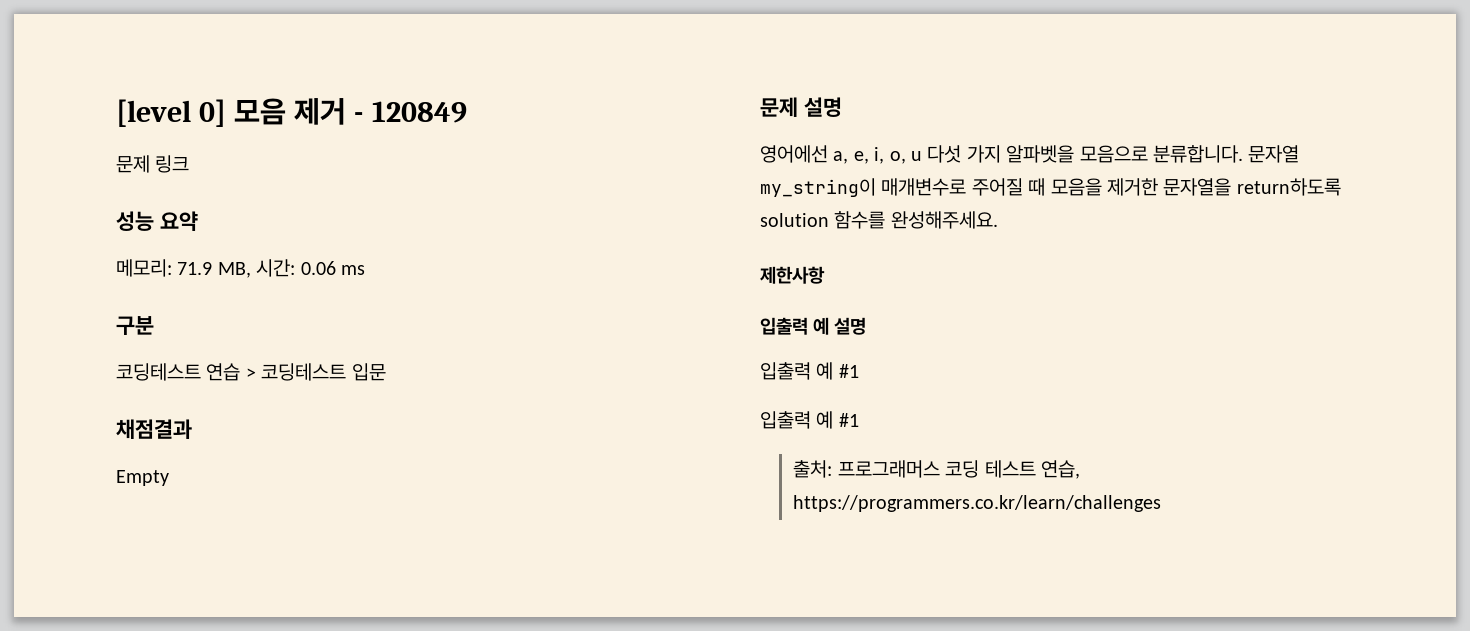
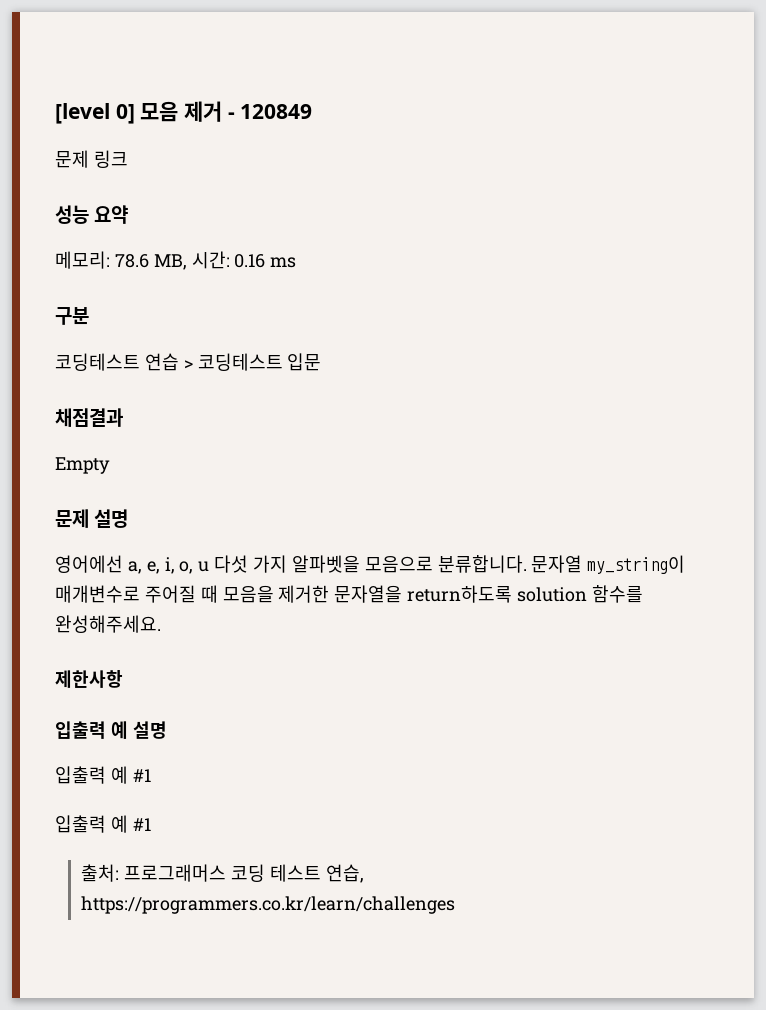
[177,262,213,275] 71.9 -> [114,254,149,268] 78.6
[300,261,336,275] 0.06 -> [234,254,266,268] 0.16

